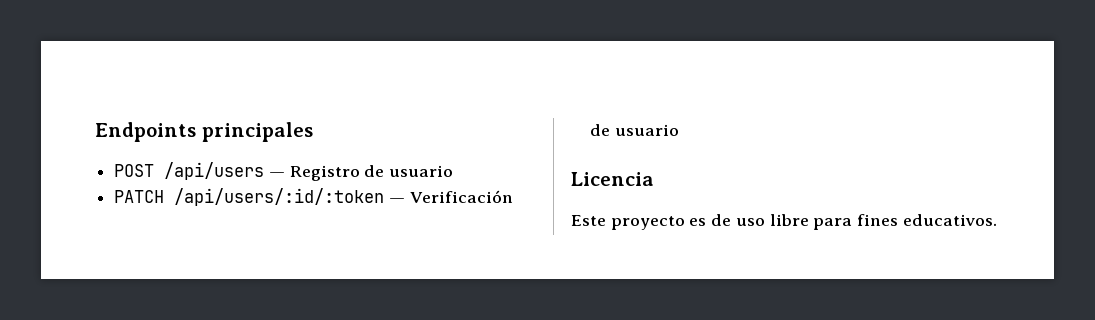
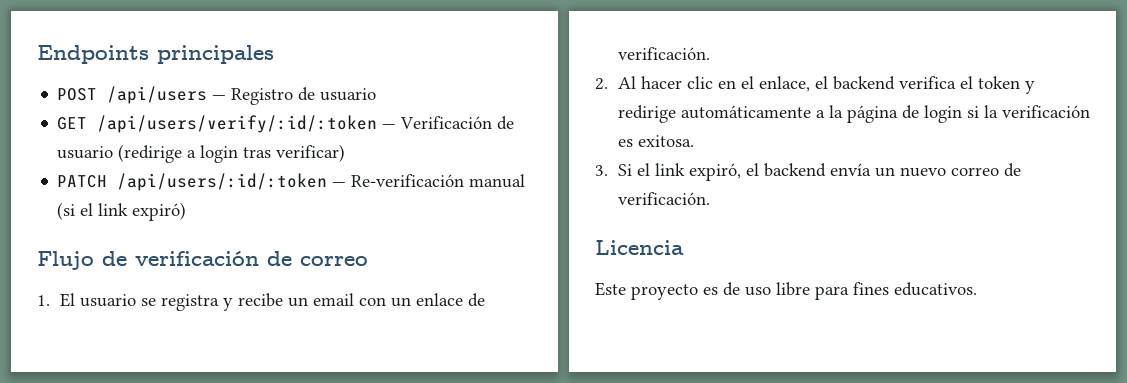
[114,188,385,206] PATCH /api/users/:id/:token -> [57,115,378,133] GET /api/users/verify/:id/:token
(679, 130) none -> [118,144,346,163] [57,173,526,191] [57,202,187,221] [37,251,368,270] [37,293,485,311] [617,47,710,60] [595,76,1035,94] [617,105,1090,123] [617,135,694,147] [595,163,1021,181] [617,192,710,205] (redirige a login tras verificar) // PATCH /api/users/:id/:token — Re-verificación manual (si el link expiró) // Flujo de verificación de correo // 1. El usuario se registra y recibe un email con un enlace de verificación. // 2. Al hacer clic en el enlace, el backend verifica el token y redirige automáticamente a la página de login si la verificación es exitosa. // 3. Si el link expiró, el backend envía un nuevo correo de verificación.

